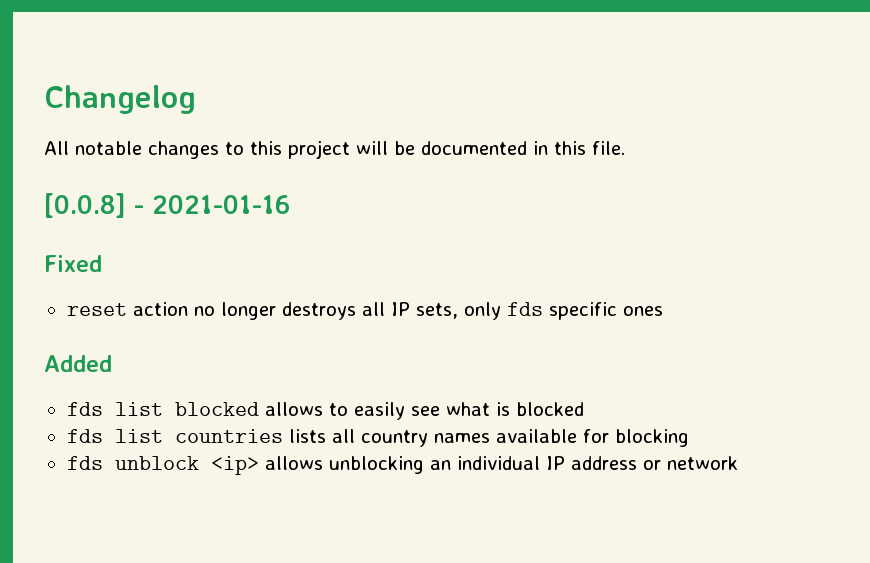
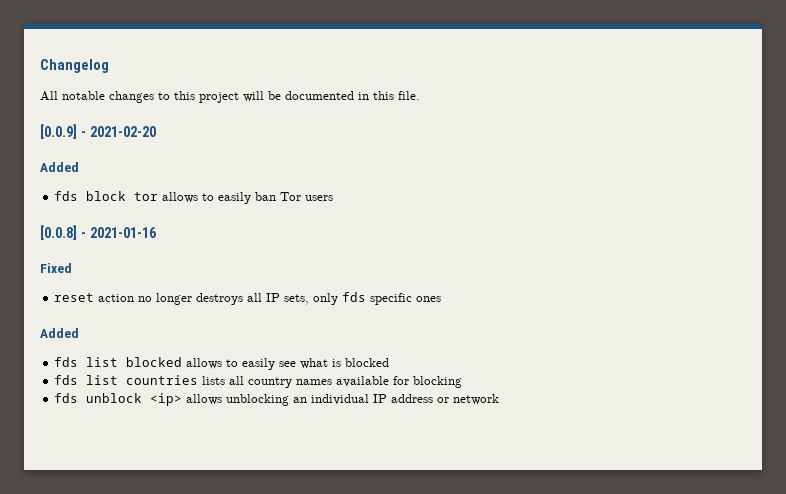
(625, 148) none -> [40,124,156,139] [40,162,79,172] [54,191,334,204] // [0.0.9] - 2021-02-20 // Added // fds block tor allows to easily ban Tor users

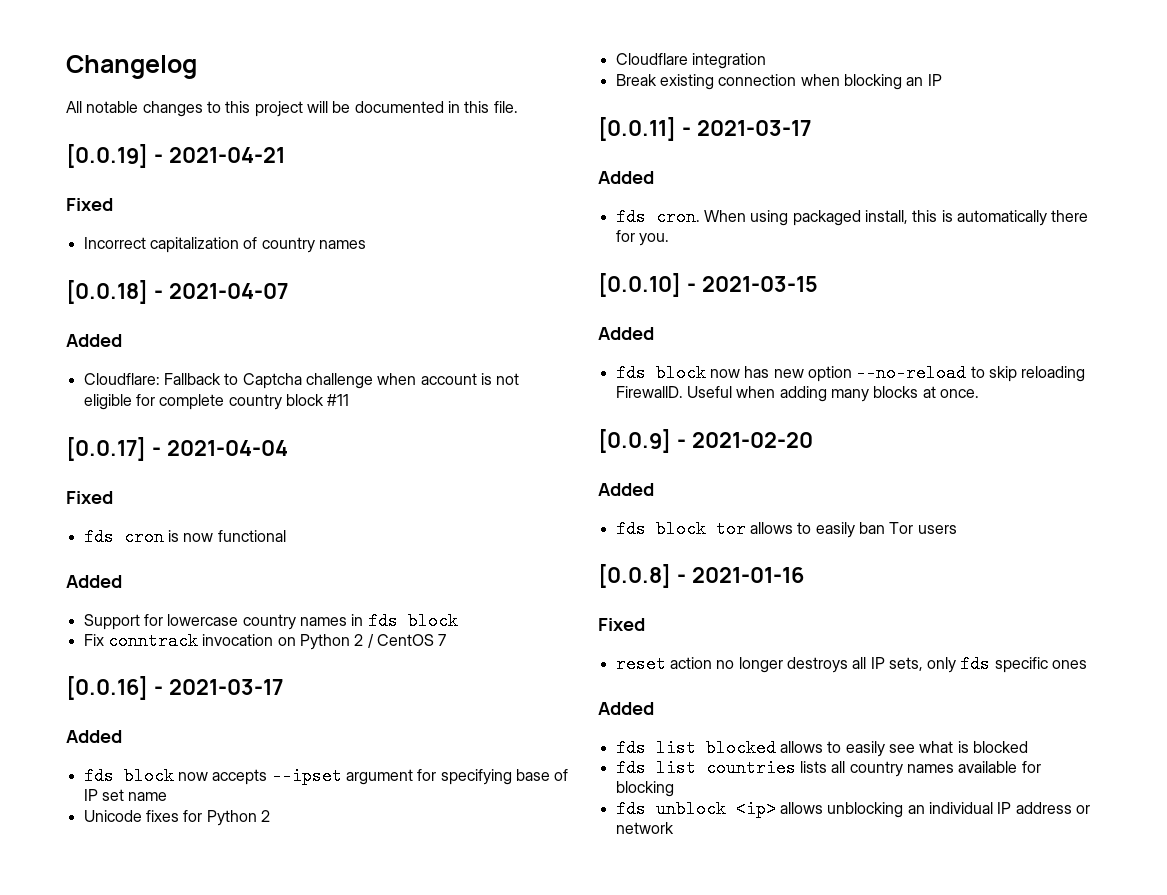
(420, 95) none -> [66,144,285,168] [66,198,113,211] [83,237,366,253] [66,280,288,304] [66,334,122,347] [83,373,520,389] [83,394,350,410] [66,437,288,461] [66,491,113,504] [83,528,286,546] [66,575,122,588] [83,612,458,630] [83,632,447,650] [66,676,283,700] [66,730,122,743] [83,767,569,785] [83,789,168,801] [83,810,270,826] [615,53,766,69] [615,74,942,90] [598,117,811,141] [598,171,654,184] [615,208,1089,226] [615,230,669,246] [598,273,818,297] [598,327,654,340] [615,364,1086,382] [615,386,979,402] // [0.0.19] - 2021-04-21 // Fixed // Incorrect capitalization of country names // [0.0.18] - 2021-04-07 // Added // Cloudflare: Fallback to Captcha challenge when account is not eligible for complete country block #11 // [0.0.17] - 2021-04-04 // Fixed // fds cron is now functional // Added // Support for lowercase country names in fds block // Fix conntrack invocation on Python 2 / CentOS 7 // [0.0.16] - 2021-03-17 // Added // fds block now accepts --ipset argument for specifying base of IP set name // Unicode fixes for Python 2 // Cloudflare integration // Break existing connection when blocking an IP // [0.0.11] - 2021-03-17 // Added // fds cron. When using packaged install, this is automatically there for you. // [0.0.10] - 2021-03-15 // Added // fds block now has new option --no-reload to skip reloading FirewallD. Useful when adding many blocks at once.

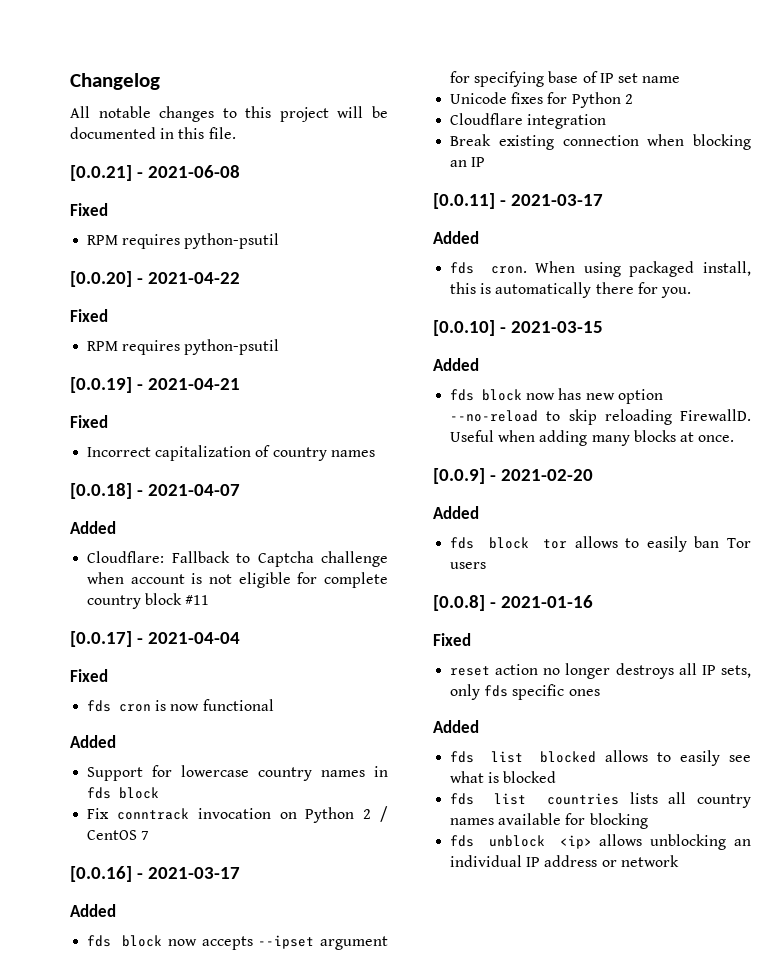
(518, 107) none -> [70,165,240,181] [70,203,108,216] [87,233,280,249] [70,271,240,287] [70,309,108,322] [87,339,280,355] // [0.0.21] - 2021-06-08 // Fixed // RPM requires python-psutil // [0.0.20] - 2021-04-22 // Fixed // RPM requires python-psutil

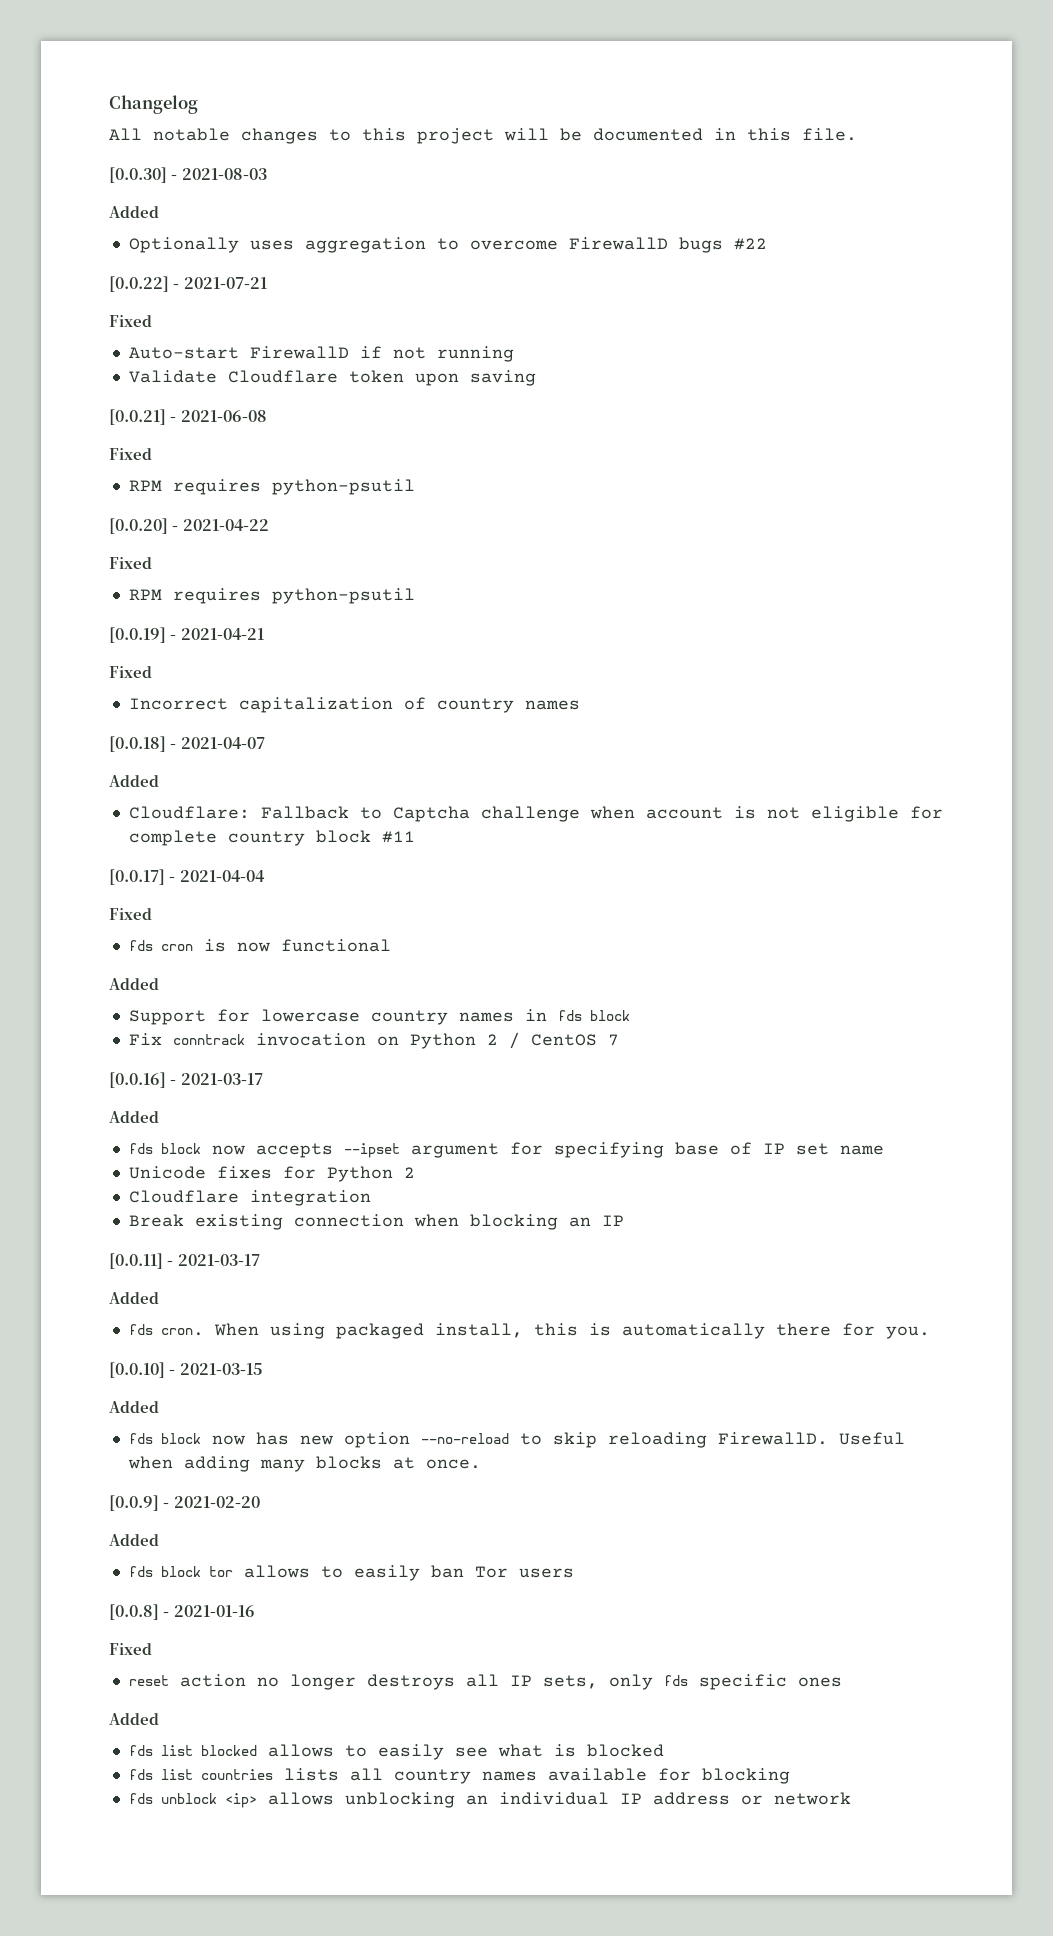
(236, 133) none -> [109,167,267,183] [109,206,159,218] [128,237,767,253] [109,276,267,292] [109,315,152,327] [128,346,514,362] [128,370,536,386] // [0.0.30] - 2021-08-03 // Added // Optionally uses aggregation to overcome FirewallD bugs #22 // [0.0.22] - 2021-07-21 // Fixed // Auto-start FirewallD if not running // Validate Cloudflare token upon saving

